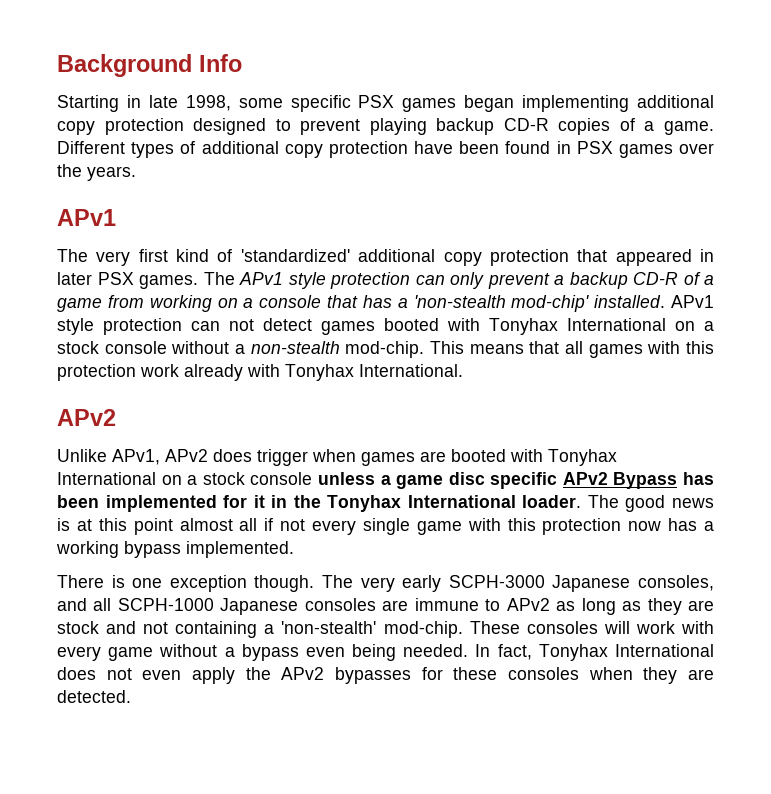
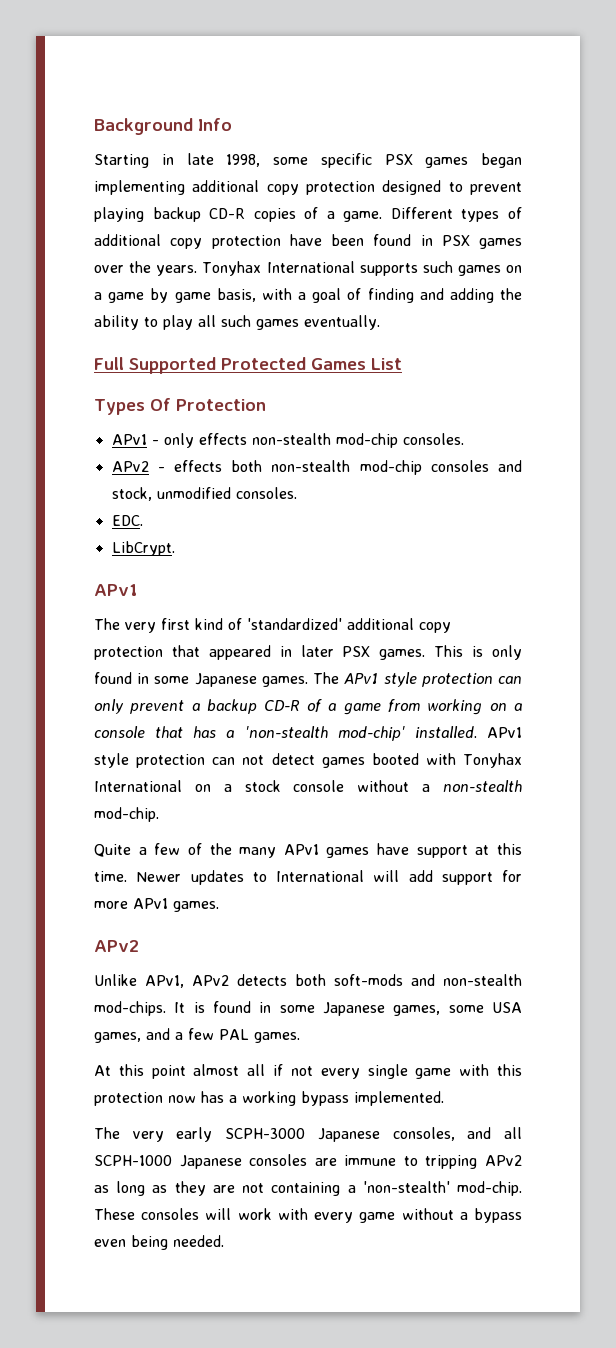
(136, 173) none -> [202,261,522,276] [94,288,522,303] [94,315,380,330] [94,357,402,374] [94,398,266,415] [111,433,464,448] [111,460,522,475] [111,487,297,501] [111,515,143,526] [111,541,175,556] Tonyhax International supports such games on a game by game basis, with a goal of finding and adding the ability to play all such games eventually. // Full Supported Protected Games List // Types Of Protection // APv1 - only effects non-stealth mod-chip consoles. // APv2 - effects both non-stealth mod-chip consoles and stock, unmodified consoles. // EDC. // LibCrypt.
(198, 282) none -> [434,645,523,660] [94,672,308,687] This is only found in some Japanese games.
[430,341,714,358] [57,364,463,381] [57,409,116,426] [57,449,617,466] [57,472,714,489] [57,495,714,512] [57,518,92,531] This means that all games with this protection work already with Tonyhax International. // APv2 // Unlike APv1, APv2 does trigger when games are booted with Tonyhax International on a stock console unless a game disc specific APv2 Bypass has been implemented for it in the Tonyhax International loader. The good news is at -> [94,843,522,858] [94,870,522,885] [94,898,219,912] [94,940,139,952] [94,974,522,988] [94,1001,522,1016] [94,1028,300,1043] [94,1065,111,1076] // Quite a few of the many APv1 games have support at this time. Newer updates to International will add support for more APv1 games. // APv2 // Unlike APv1, APv2 detects both soft-mods and non-stealth mod-chips. It is found in some Japanese games, some USA games, and a few PAL games. // At
[57,575,315,592] There is one exception though. -> (444, 1098) none
(501, 605) none -> [425,1155,478,1169] tripping
[57,621,137,634] stock and -> (235, 1189) none
[475,644,714,661] [57,667,714,684] [57,690,131,703] In fact, Tonyhax International does not even apply the APv2 bypasses for these consoles when they are detected. -> (224, 1241) none

